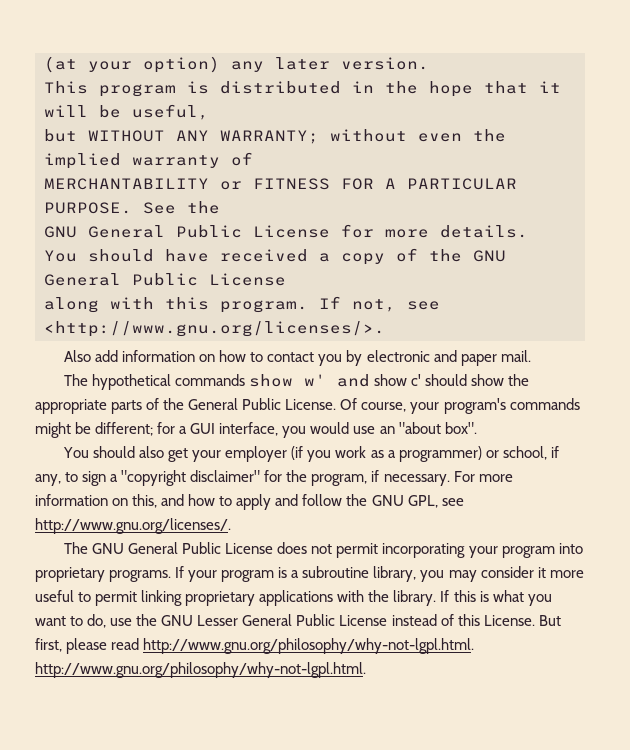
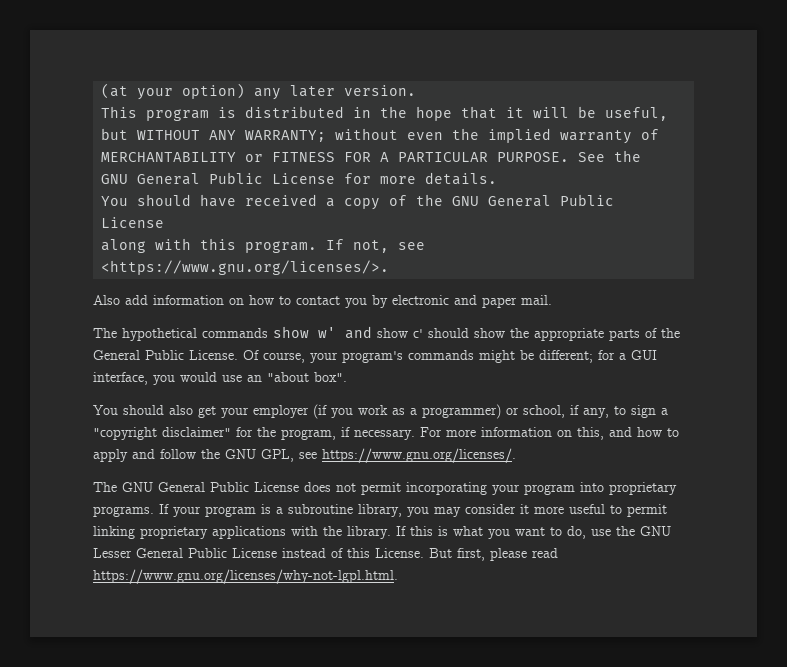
[44,321,385,337] <http://www.gnu.org/licenses/>. -> [101,260,390,275] <https://www.gnu.org/licenses/>.
[35,518,231,534] http://www.gnu.org/licenses/. -> [322,448,516,463] https://www.gnu.org/licenses/.
[143,638,475,654] [35,662,366,678] http://www.gnu.org/philosophy/why-not-lgpl.html. http://www.gnu.org/philosophy/why-not-lgpl.html. -> [93,569,398,584] https://www.gnu.org/licenses/why-not-lgpl.html.

